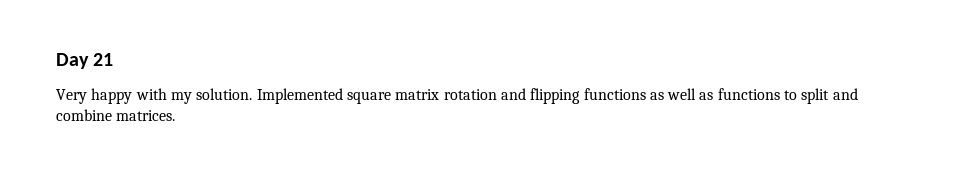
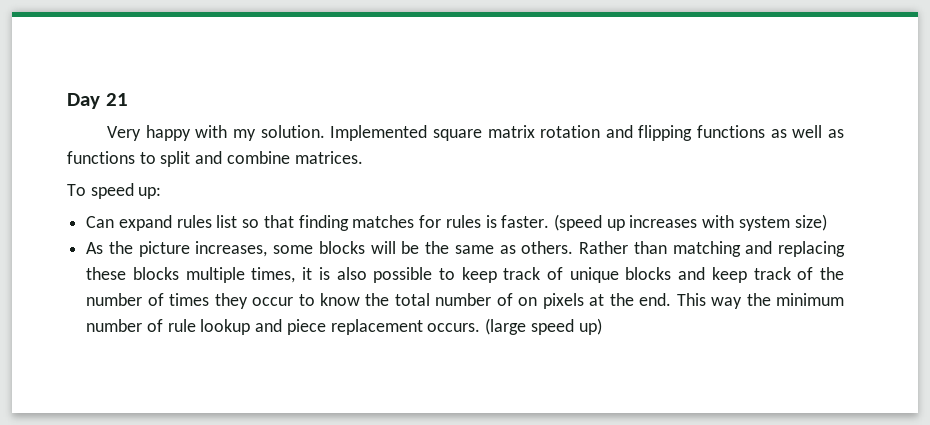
(176, 115) none -> [67,183,162,199] [86,214,827,231] [86,241,845,257] [86,267,845,283] [86,293,845,309] [86,318,602,335] // To speed up: // Can expand rules list so that finding matches for rules is faster. (speed up increases with system size) // As the picture increases, some blocks will be the same as others. Rather than matching and replacing these blocks multiple times, it is also possible to keep track of unique blocks and keep track of the number of times they occur to know the total number of on pixels at the end. This way the minimum number of rule lookup and piece replacement occurs. (large speed up)

